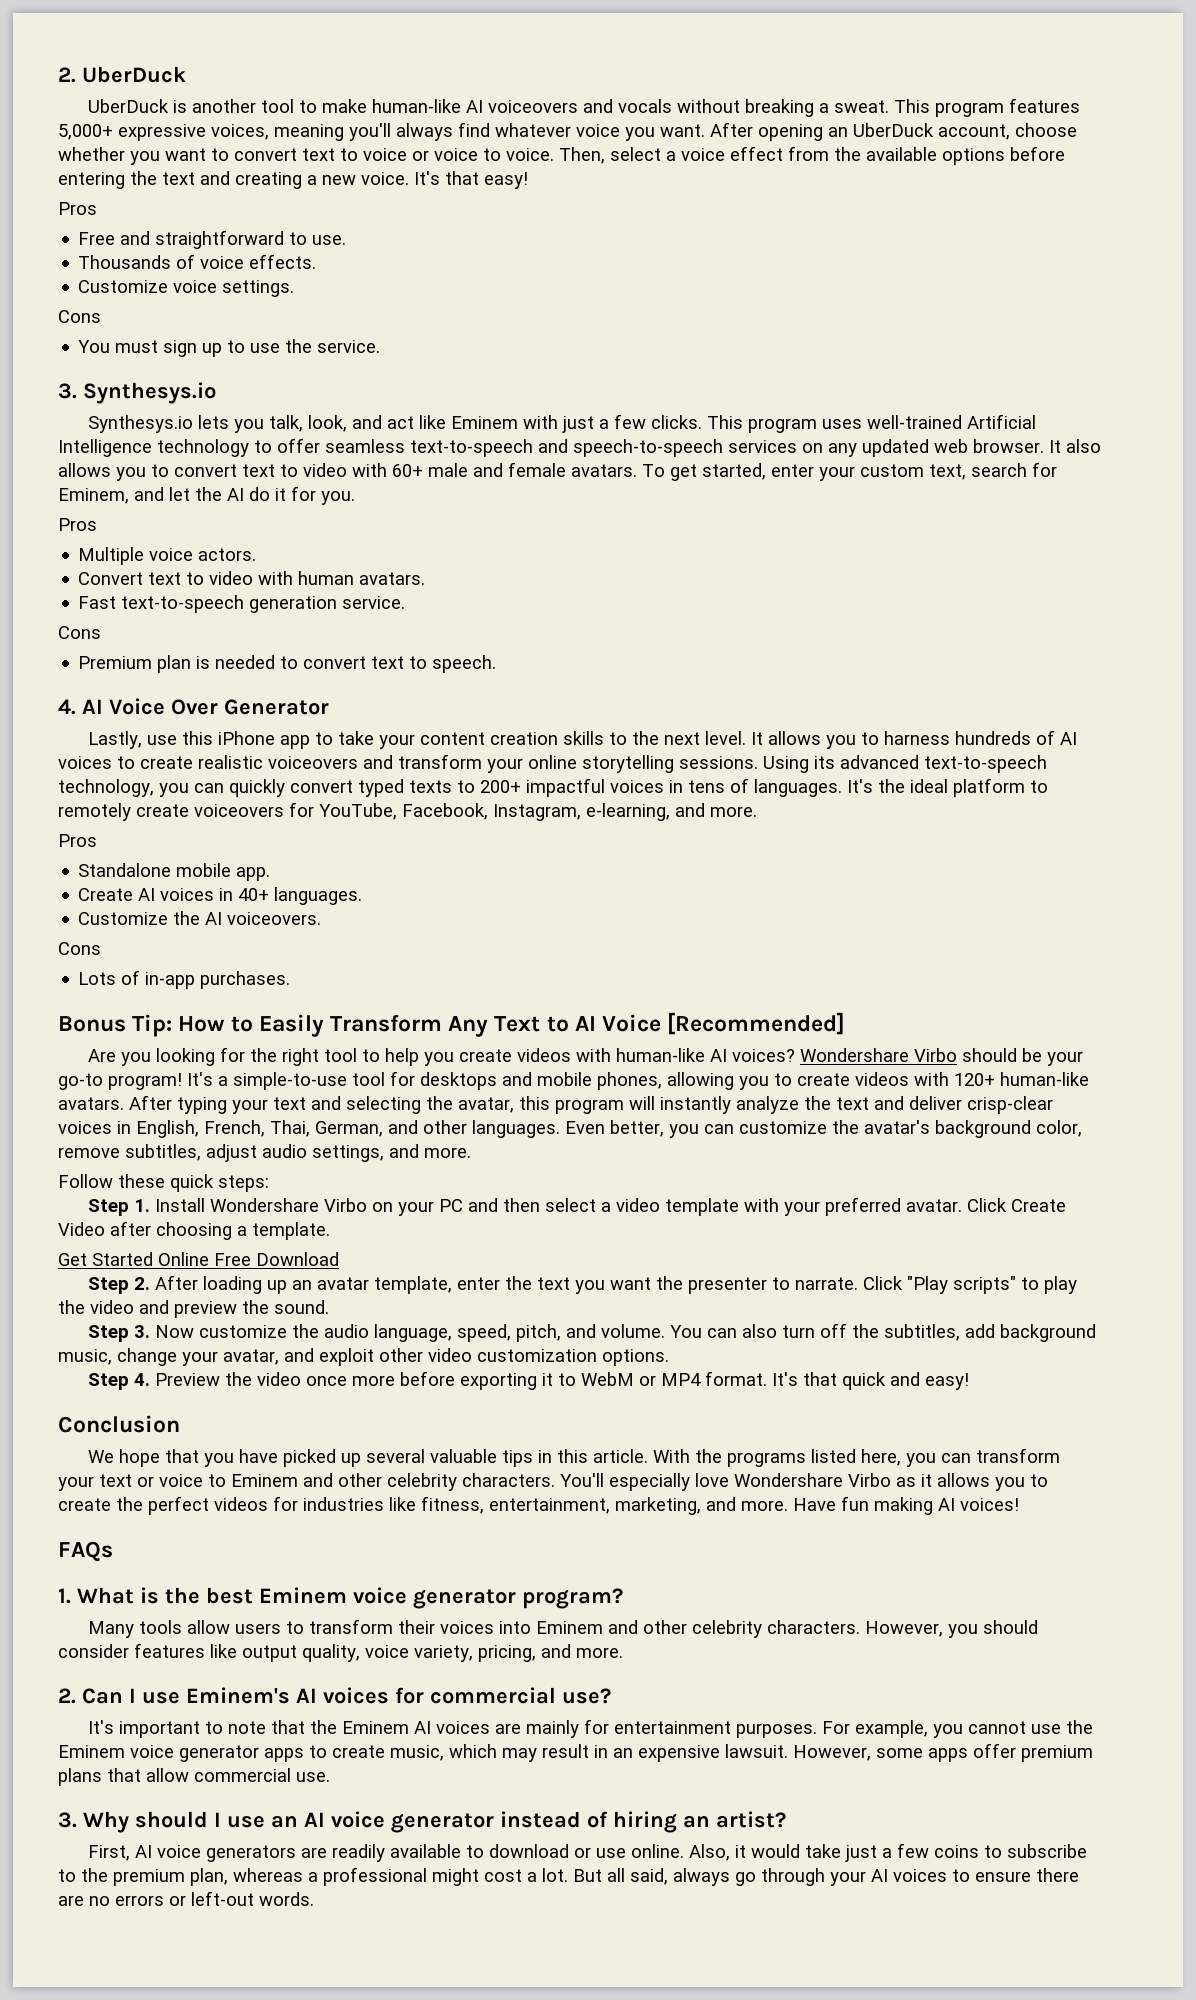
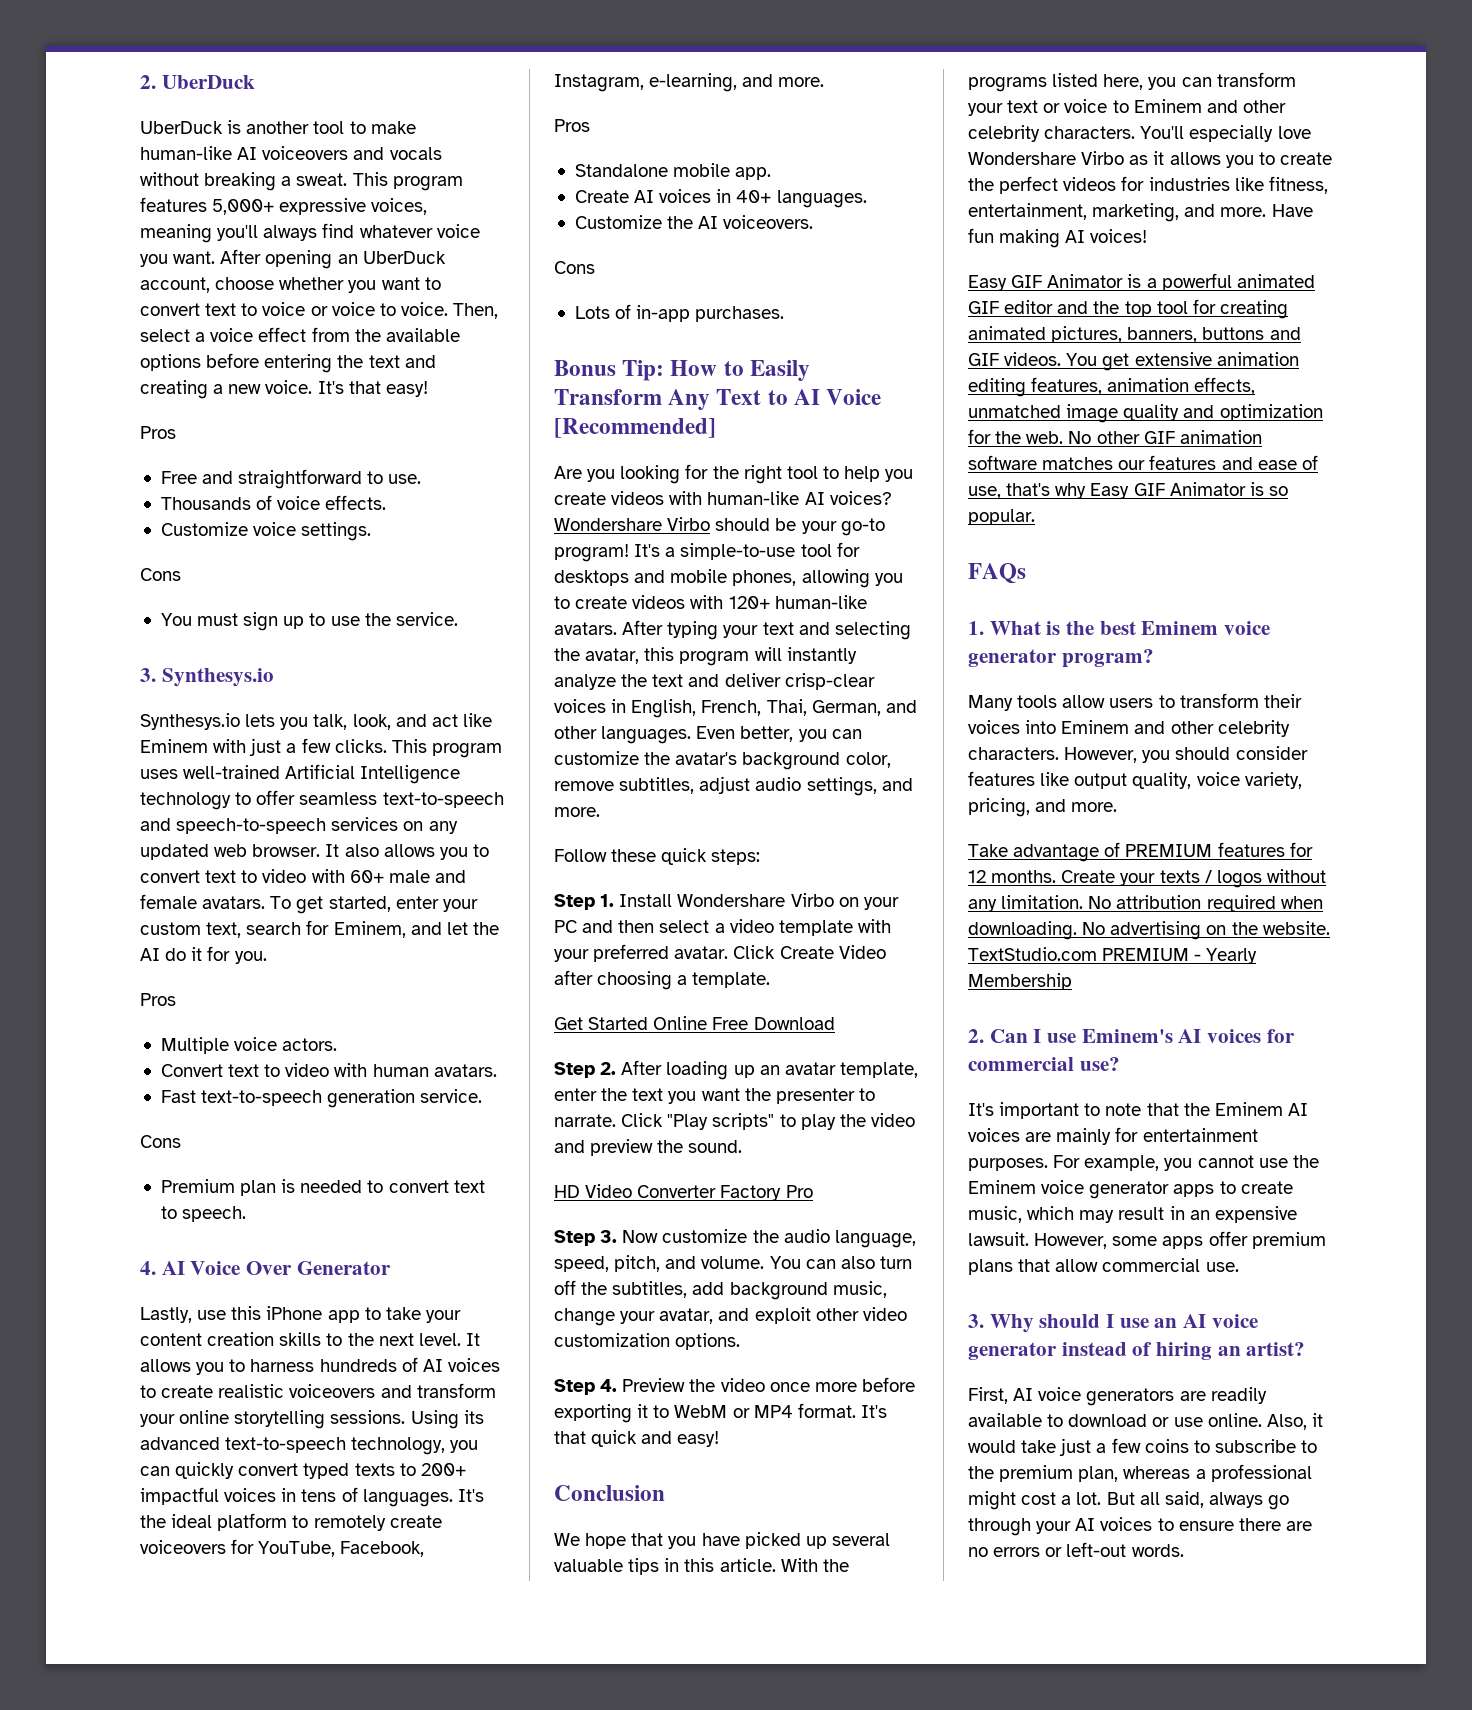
(329, 1307) none -> [554,1184,813,1201] // HD Video Converter Factory Pro
(1019, 1504) none -> [968,273,1315,291] [968,299,1288,319] [968,326,1301,343] [968,352,1299,371] [968,377,1256,397] [968,404,1323,423] [968,429,1262,444] [968,455,1318,470] [968,482,1288,499] [968,509,1035,525] // Easy GIF Animator is a powerful animated GIF editor and the top tool for creating animated pictures, banners, buttons and GIF videos. You get extensive animation editing features, animation effects, unmatched image quality and optimization for the web. No other GIF animation software matches our features and ease of use, that's why Easy GIF Animator is so popular.
(623, 1652) none -> [968,842,1313,862] [968,869,1326,888] [968,895,1323,912] [968,921,1330,940] [968,947,1258,964] [968,973,1072,990] // Take advantage of PREMIUM features for 12 months. Create your texts / logos without any limitation. No attribution required when downloading. No advertising on the website. TextStudio.com PREMIUM - Yearly Membership

